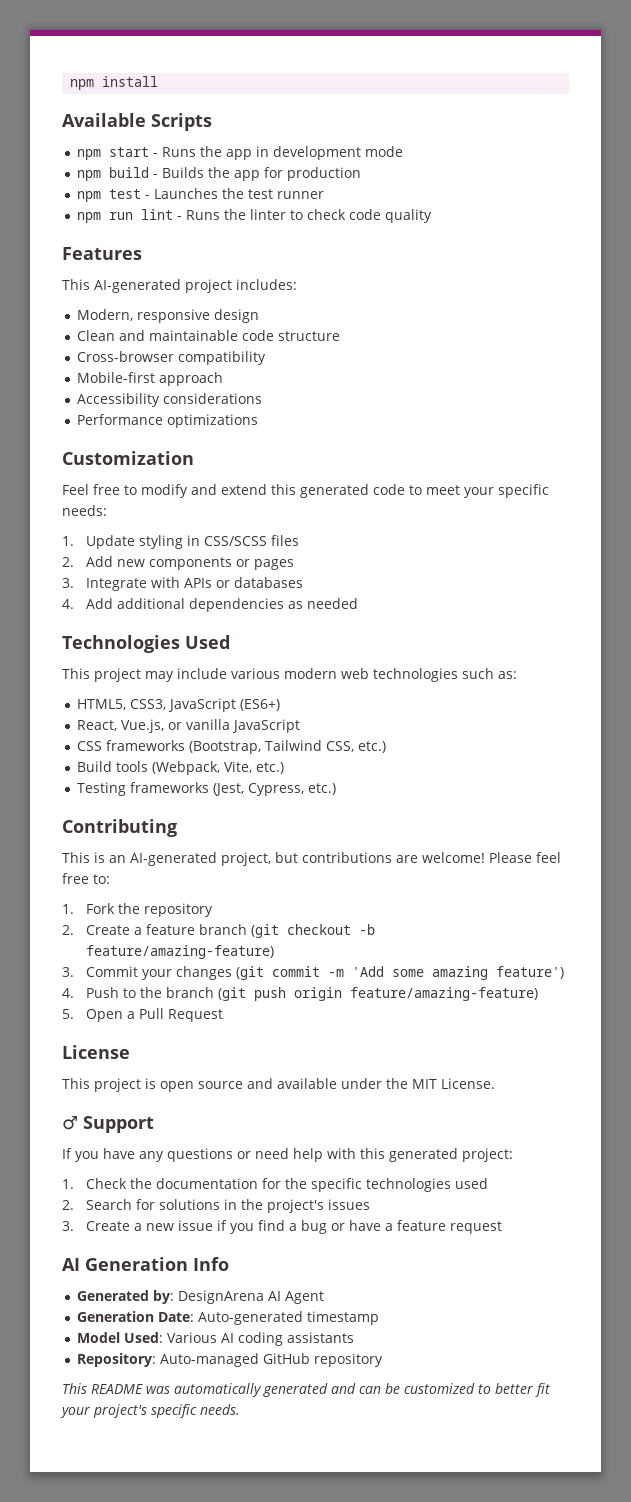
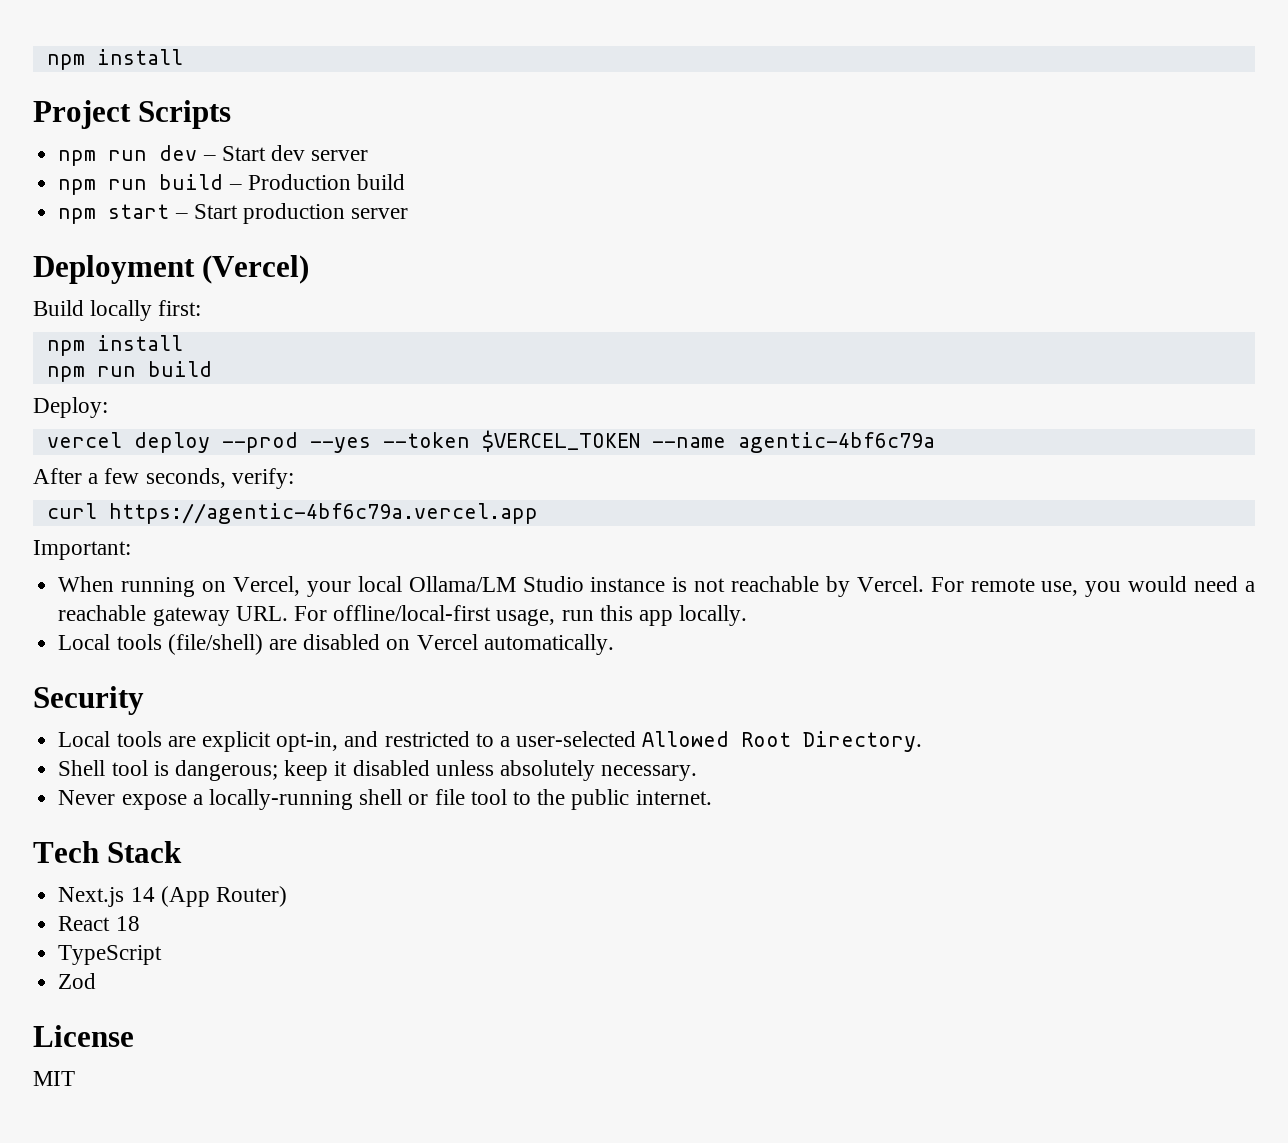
[70,76,159,90] [62,113,146,127] npm install // Available -> [46,49,183,70] [33,100,131,129] npm install // Project
[108,146,403,160] [76,167,361,181] [76,188,324,202] [76,209,432,223] [62,247,142,260] [62,279,297,293] [76,309,259,323] [76,330,340,341] [76,351,266,365] [76,372,223,386] [76,393,262,407] [76,414,258,428] [62,451,194,465] [62,484,549,498] [62,505,107,516] [62,535,300,549] [62,556,295,570] [62,577,304,591] [62,598,359,612] [62,635,230,653] [62,668,517,682] [76,698,280,712] [76,719,300,733] [76,740,386,754] [76,761,284,775] [76,782,336,796] [62,819,177,837] [62,852,561,866] [62,873,110,884] [62,903,214,917] [62,924,376,938] [86,945,275,959] [62,966,565,980] [62,987,539,1001] [62,1008,224,1022] [62,1045,130,1059] [62,1078,495,1092] [62,1116,154,1133] [62,1148,513,1162] [62,1178,489,1192] [62,1199,371,1213] [62,1220,503,1234] [62,1257,229,1271] [76,1290,324,1304] [76,1311,379,1325] [76,1332,354,1346] [76,1353,383,1367] [62,1383,550,1397] [60,1404,240,1418] start - Runs the app in development mode // npm build - Builds the app for production // npm test - Launches the test runner // npm run lint - Runs the linter to check code quality // Features // This AI-generated project includes: // Modern, responsive design // Clean and maintainable code structure // Cross-browser compatibility // Mobile-first approach // Accessibility considerations // Performance optimizations // Customization // Feel free to modify and extend this generated code to meet your specific needs: // 1. Update styling in CSS/SCSS files // 2. Add new components or pages // 3. Integrate with APIs or databases // 4. Add additional dependencies as needed // Technologies Used // This project may include various modern web technologies such as: // HTML5, CSS3, JavaScript (ES6+) // React, Vue.js, or vanilla JavaScript // CSS frameworks (Bootstrap, Tailwind CSS, etc.) // Build tools (Webpack, Vite, etc.) // Testing frameworks (Jest, Cypress, etc.) // Contributing // This is an AI-generated project, but contributions are welcome! Please feel free to: // 1. Fork the repository // 2. Create a feature branch (git checkout -b feature/amazing-feature) // 3. Commit your changes (git commit -m 'Add some amazing feature') // 4. Push to the branch (git push origin feature/amazing-feature) // 5. Open a Pull Request // License // This project is open source and available under the MIT License. // ♂ Support // If you have any questions or need help with this generated project: // 1. Check the documentation for the specific technologies used // 2. Search for solutions in the project's issues // 3. Create a new issue if you find a bug or have a feature request // AI Generation Info // Generated by: DesignArena AI Agent // Generation Date: Auto-generated timestamp // Model Used: Various AI coding assistants // Repository: Auto-managed GitHub repository // This README was automatically generated and can be customized to better fit your project's specific needs. -> [108,145,369,161] [58,174,405,195] [58,203,409,224] [33,255,310,284] [33,300,202,321] [46,335,183,356] [46,361,212,382] [33,397,108,418] [46,430,935,453] [33,468,294,489] [46,503,538,524] [33,540,131,560] [58,576,1255,597] [58,605,748,626] [58,634,614,655] [33,686,144,715] [58,731,923,752] [58,760,698,781] [58,789,712,810] [33,841,183,863] [58,886,287,907] [58,916,140,931] [58,945,163,965] [58,973,97,989] [33,1025,134,1047] [33,1071,75,1086] run dev – Start dev server // npm run build – Production build // npm start – Start production server // Deployment (Vercel) // Build locally first: // npm install // npm run build // Deploy: // vercel deploy --prod --yes --token $VERCEL_TOKEN --name agentic-4bf6c79a // After a few seconds, verify: // curl https://agentic-4bf6c79a.vercel.app // Important: // When running on Vercel, your local Ollama/LM Studio instance is not reachable by Vercel. For remote use, you would need a reachable gateway URL. For offline/local-first usage, run this app locally. // Local tools (file/shell) are disabled on Vercel automatically. // Security // Local tools are explicit opt-in, and restricted to a user-selected Allowed Root Directory. // Shell tool is dangerous; keep it disabled unless absolutely necessary. // Never expose a locally-running shell or file tool to the public internet. // Tech Stack // Next.js 14 (App Router) // React 18 // TypeScript // Zod // License // MIT

